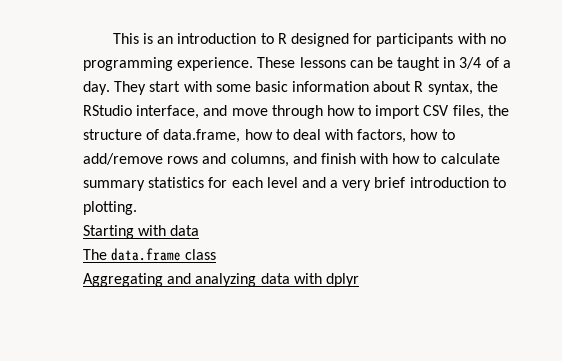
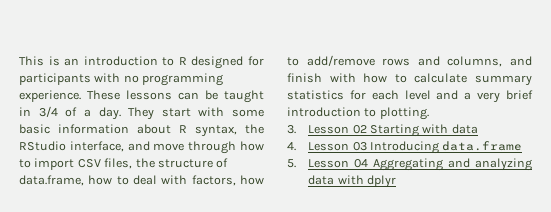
(137, 208) none -> [287,125,367,134] 3. Lesson 02
[83,248,217,261] The data.frame class // -> [287,141,523,154] [287,159,369,168] 4. Lesson 03 Introducing data.frame // 5. Lesson 04

